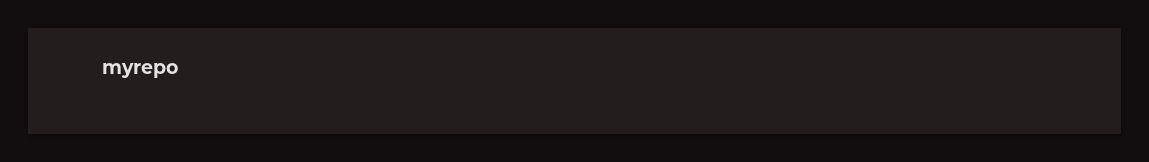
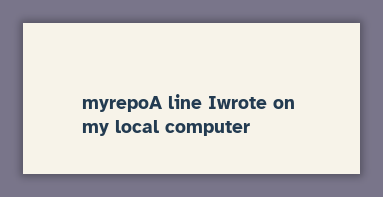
[102,63,178,78] myrepo -> [82,94,295,112] [82,120,250,136] myrepoA line Iwrote on my local computer

